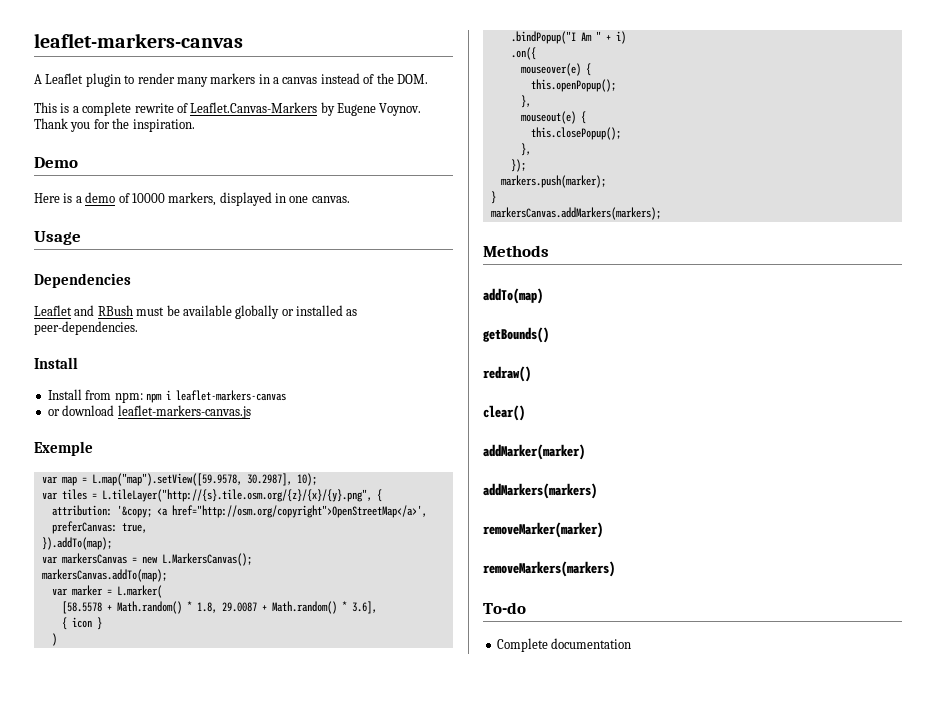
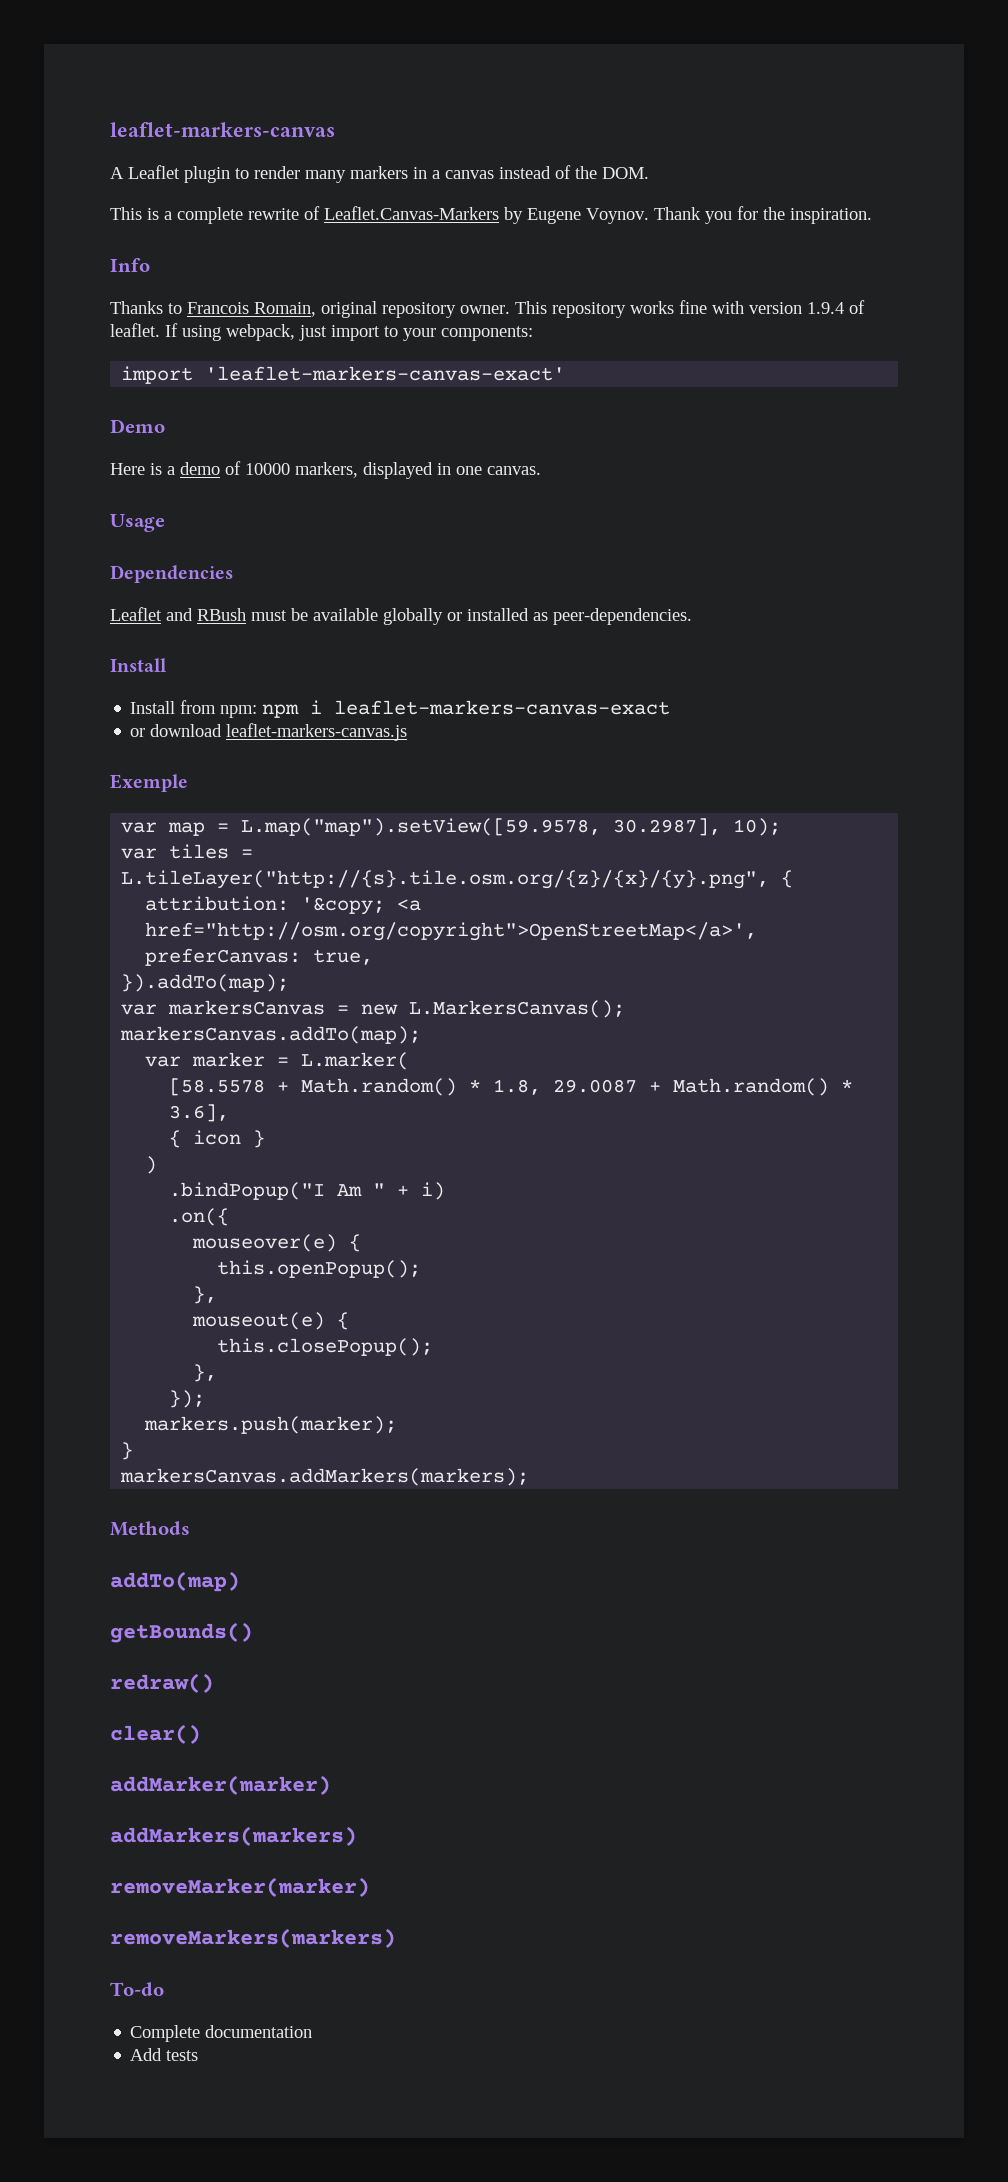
(195, 125) none -> [110,258,150,272] [110,300,865,318] [110,323,533,341] [121,366,566,384] // Info // Thanks to Francois Romain, original repository owner. This repository works fine with version 1.9.4 of leaflet. If using webpack, just import to your components: // import 'leaflet-markers-canvas-exact'
[175,390,286,401] leaflet-markers-canvas -> [334,700,671,715] leaflet-markers-canvas-exact
(632, 643) none -> [130,2048,199,2061] // Add tests

